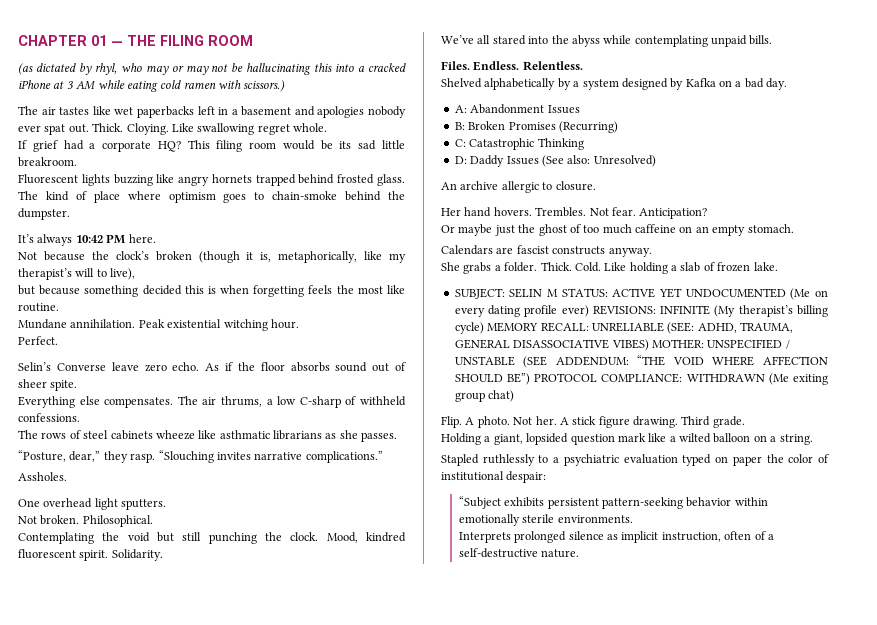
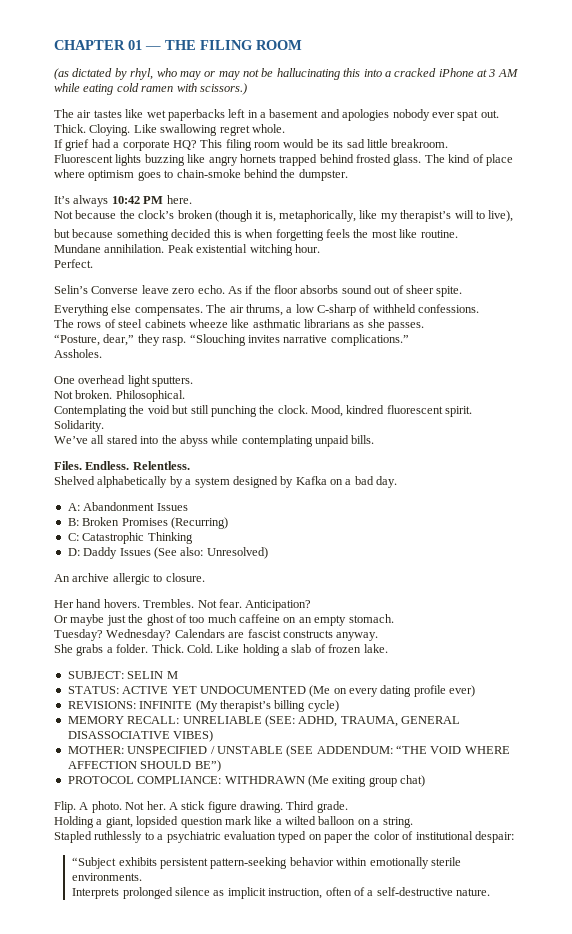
(794, 228) none -> [54,629,172,641] Tuesday? Wednesday?
(559, 293) none -> (178, 675) //
(589, 311) none -> (476, 691) //
(484, 328) none -> (339, 706) //
(649, 345) none -> (214, 736) //
(530, 379) none -> (221, 766) //

